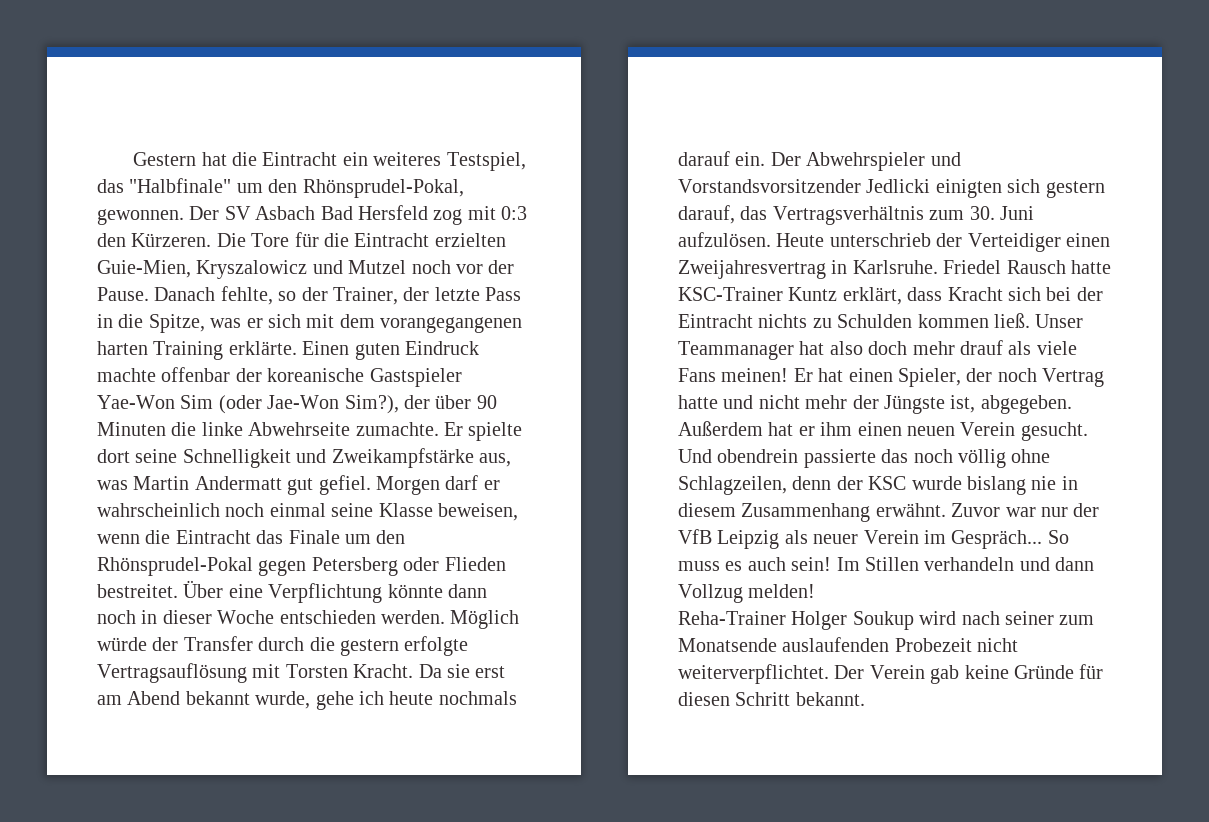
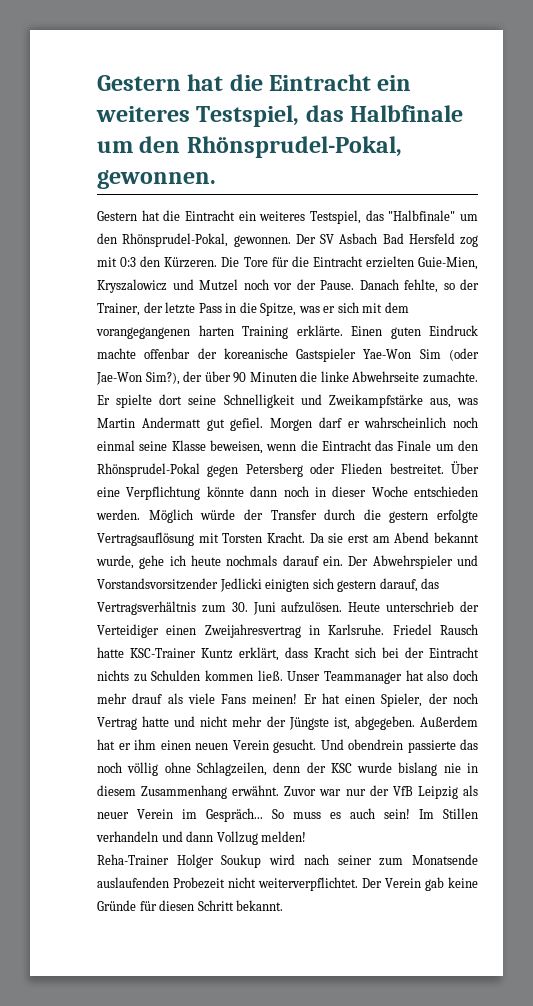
[133,152,526,171] [97,179,124,193] Gestern hat die Eintracht ein weiteres Testspiel, das -> [97,74,412,91] [96,105,464,127] [97,136,402,158] [97,170,216,189] [97,210,384,224] Gestern hat die Eintracht ein weiteres Testspiel, das Halbfinale um den Rhönsprudel-Pokal, gewonnen. // Gestern hat die Eintracht ein weiteres Testspiel, das

